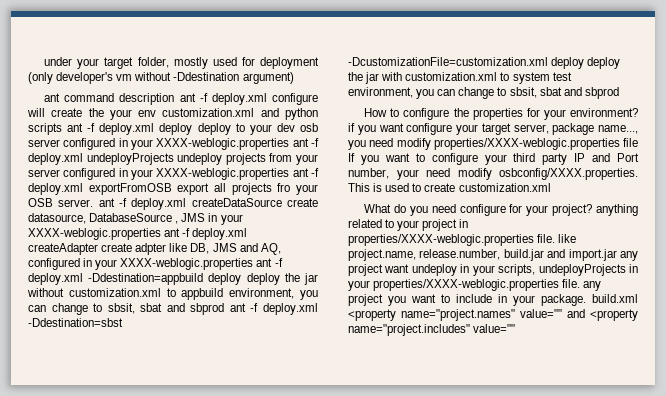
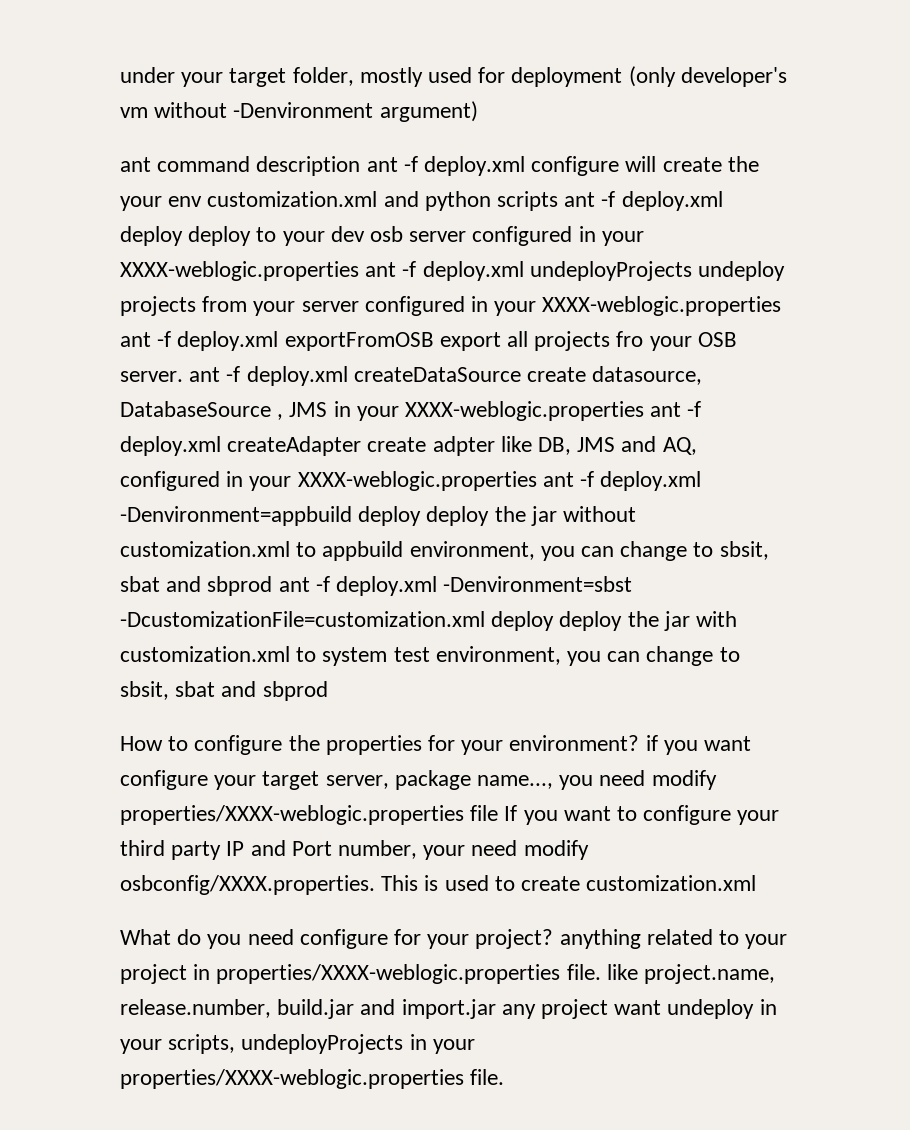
[173,72,240,81] -Ddestination -> [233,102,374,118] -Denvironment
[88,273,204,285] -Ddestination=appbuild -> [120,506,352,526] -Denvironment=appbuild
[28,318,123,327] -Ddestination=sbst -> [443,576,633,592] -Denvironment=sbst
[583,281,602,291] [348,294,638,306] [348,309,638,321] [348,324,516,336] any project you want to include in your package. build.xml <property name="project.names" value="" and <property name="project.includes" value="" -> (505, 1077) none

